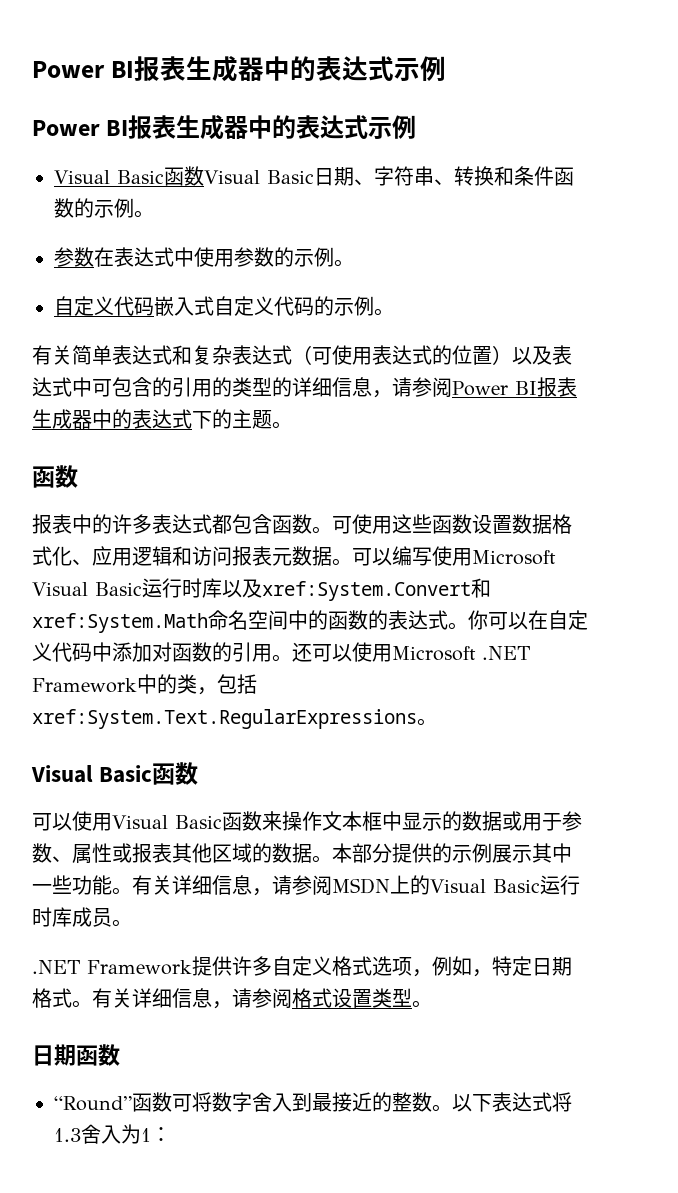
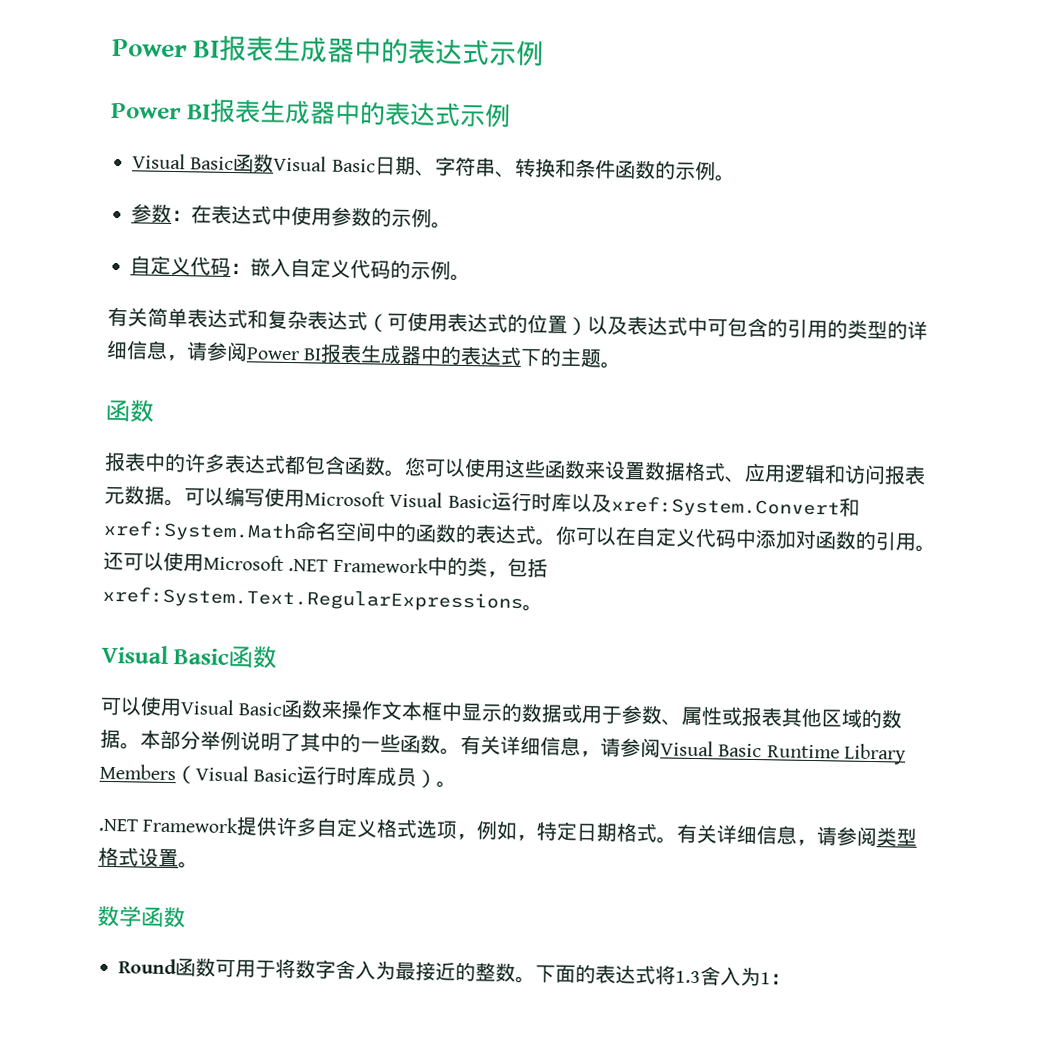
(94, 257) none -> [171,209,192,222] ：
[154,296,214,316] 嵌入式 -> [230,257,291,278] ：嵌入
[332,516,352,534] 可 -> [404,457,466,478] 您可以
(472, 524) none -> [584,460,606,480] 来
[52,546,72,566] 化 -> (726, 472) none
[392,843,572,863] [32,875,430,896] 提供的示例展示其中一些功能。有关详细信息，请参阅MSDN上的 -> [200,730,907,765] [99,763,196,785] 举例说明了其中的一些函数。有关详细信息，请参阅Visual Basic Runtime Library Members（
(112, 917) none -> [416,769,438,789] ）
(292, 998) none -> [876,827,918,847] 类型
[372,988,432,1008] [32,1044,120,1066] [54,1092,192,1112] 类型。 // 日期函数 // “Round”函数可 -> [178,861,199,869] [97,905,186,929] [118,957,276,978] 。 // 数学函数 // Round函数可用于
[292,1093,312,1112] 到 -> [375,960,396,980] 为
[452,1094,492,1112] 以下 -> [535,963,596,984] 下面的

